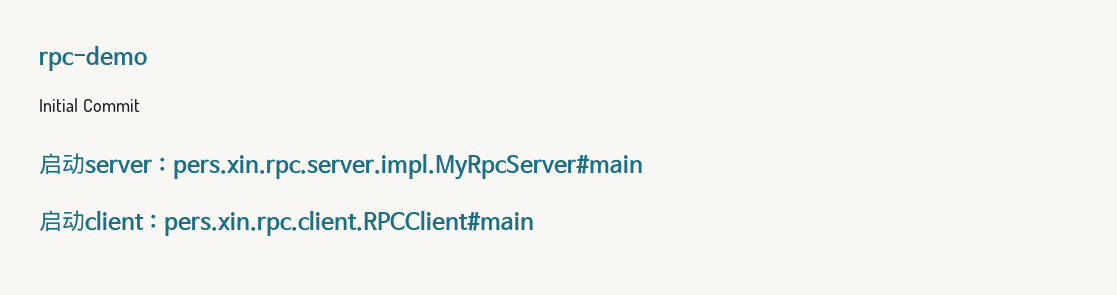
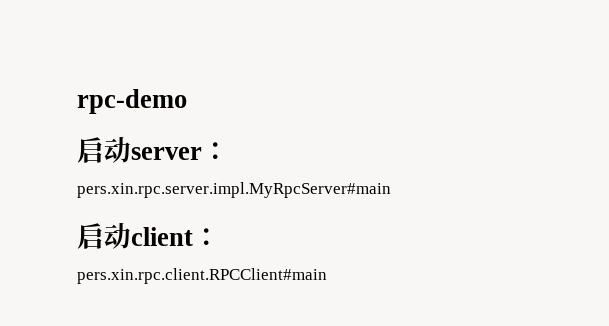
[39,98,140,112] // Initial Commit -> (187, 101) none
(173, 164) none -> (229, 151) //
(164, 221) none -> (220, 237) //

